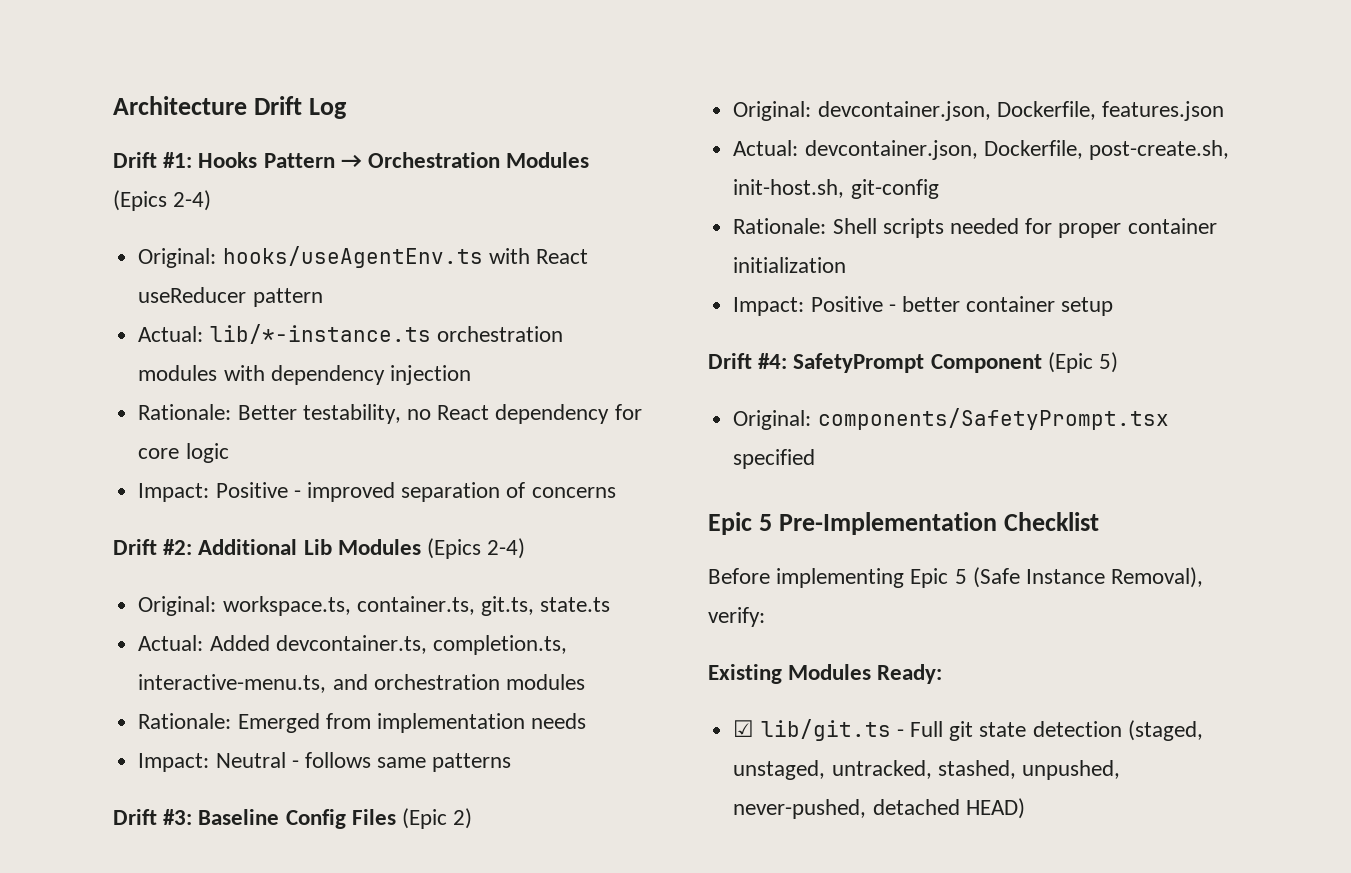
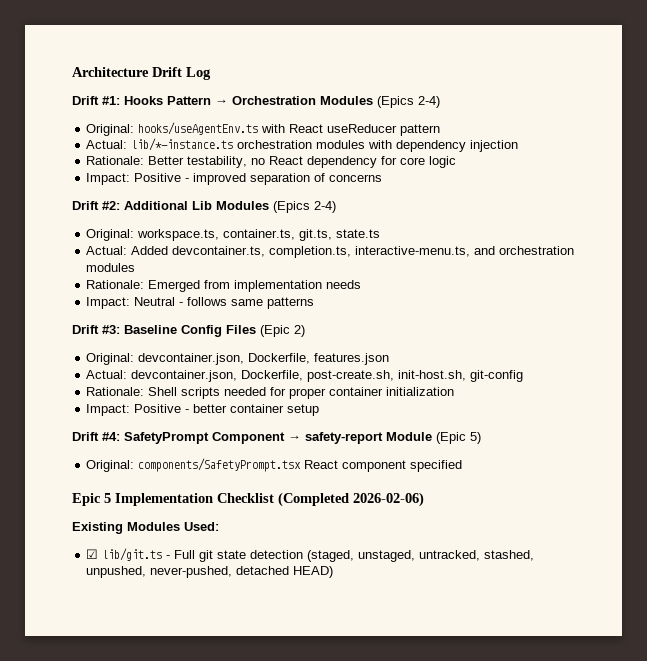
(1042, 363) none -> [288,432,432,444] → safety-report Module
(1169, 419) none -> [304,460,407,472] React component
[779,512,998,535] Pre-Implementation -> [115,493,213,506] Implementation
[708,567,1204,588] [708,607,765,627] // Before implementing Epic 5 (Safe Instance Removal), verify: -> [278,492,424,507] (Completed 2026-02-06)
[877,664,943,684] Ready: -> [184,522,219,531] Used:

